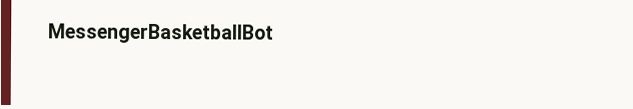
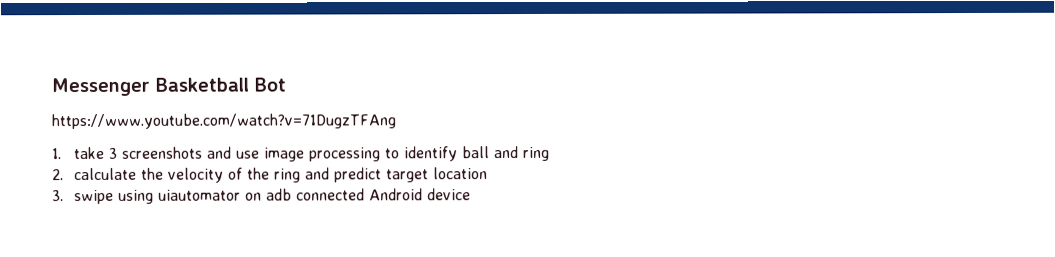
[48,23,274,44] MessengerBasketballBot -> [51,77,286,97] [51,113,396,130] [52,146,550,162] [52,167,488,183] [52,188,471,205] Messenger Basketball Bot // https://www.youtube.com/watch?v=71DugzTFAng // 1. take 3 screenshots and use image processing to identify ball and ring // 2. calculate the velocity of the ring and predict target location // 3. swipe using uiautomator on adb connected Android device

